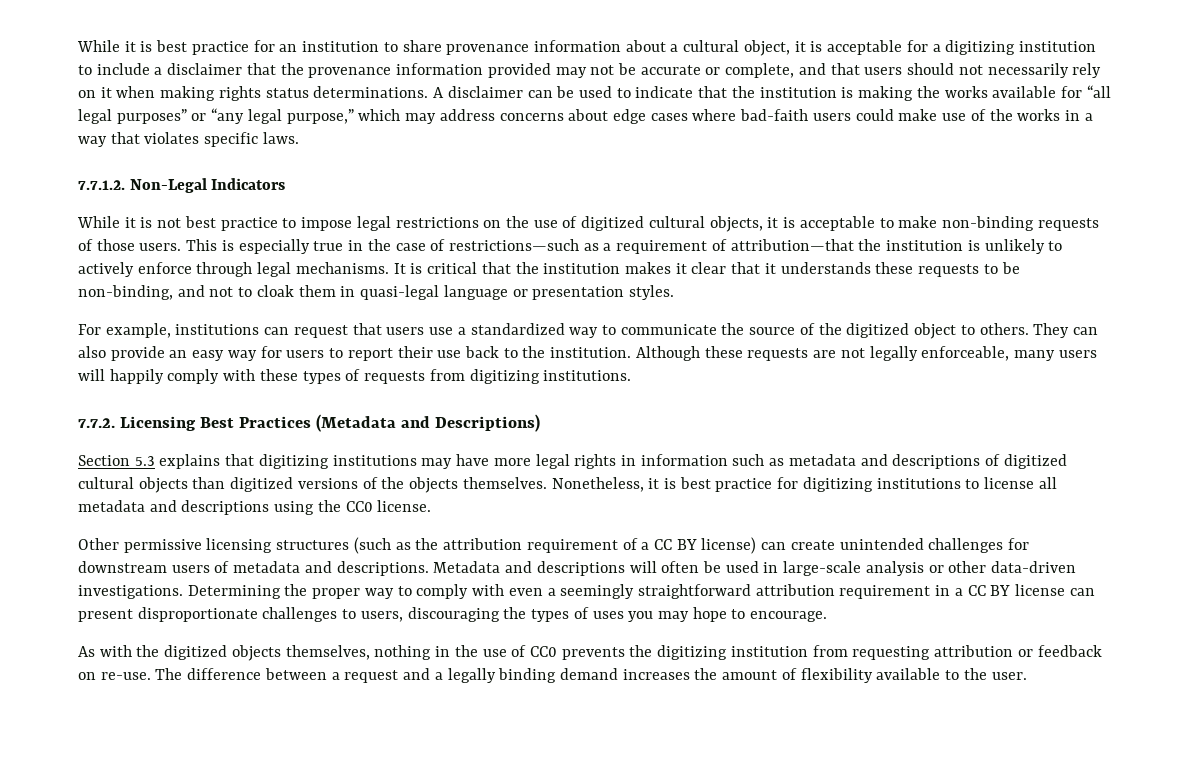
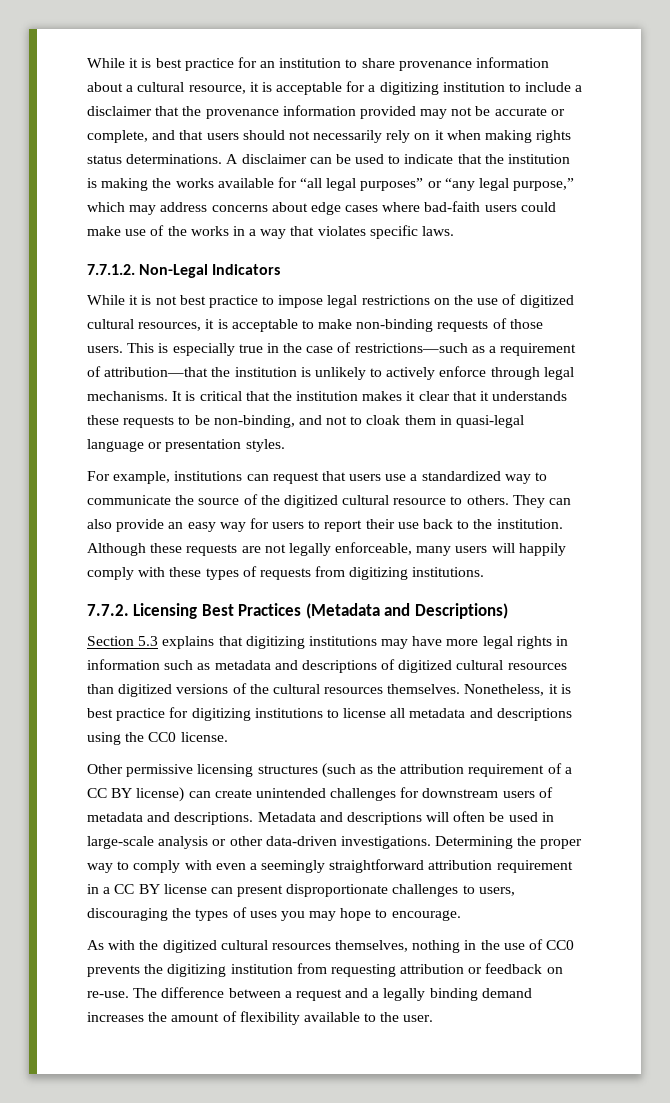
[743,40,790,56] object, -> [188,85,246,94] resource,
[709,216,763,232] objects, -> [138,322,202,331] resources,
[914,323,957,339] object -> [342,495,447,505] cultural resource
[138,477,188,493] objects -> [507,663,567,670] resources
[409,477,459,493] objects -> [272,684,384,694] cultural resources
[231,645,281,661] objects -> [220,940,331,950] cultural resources

